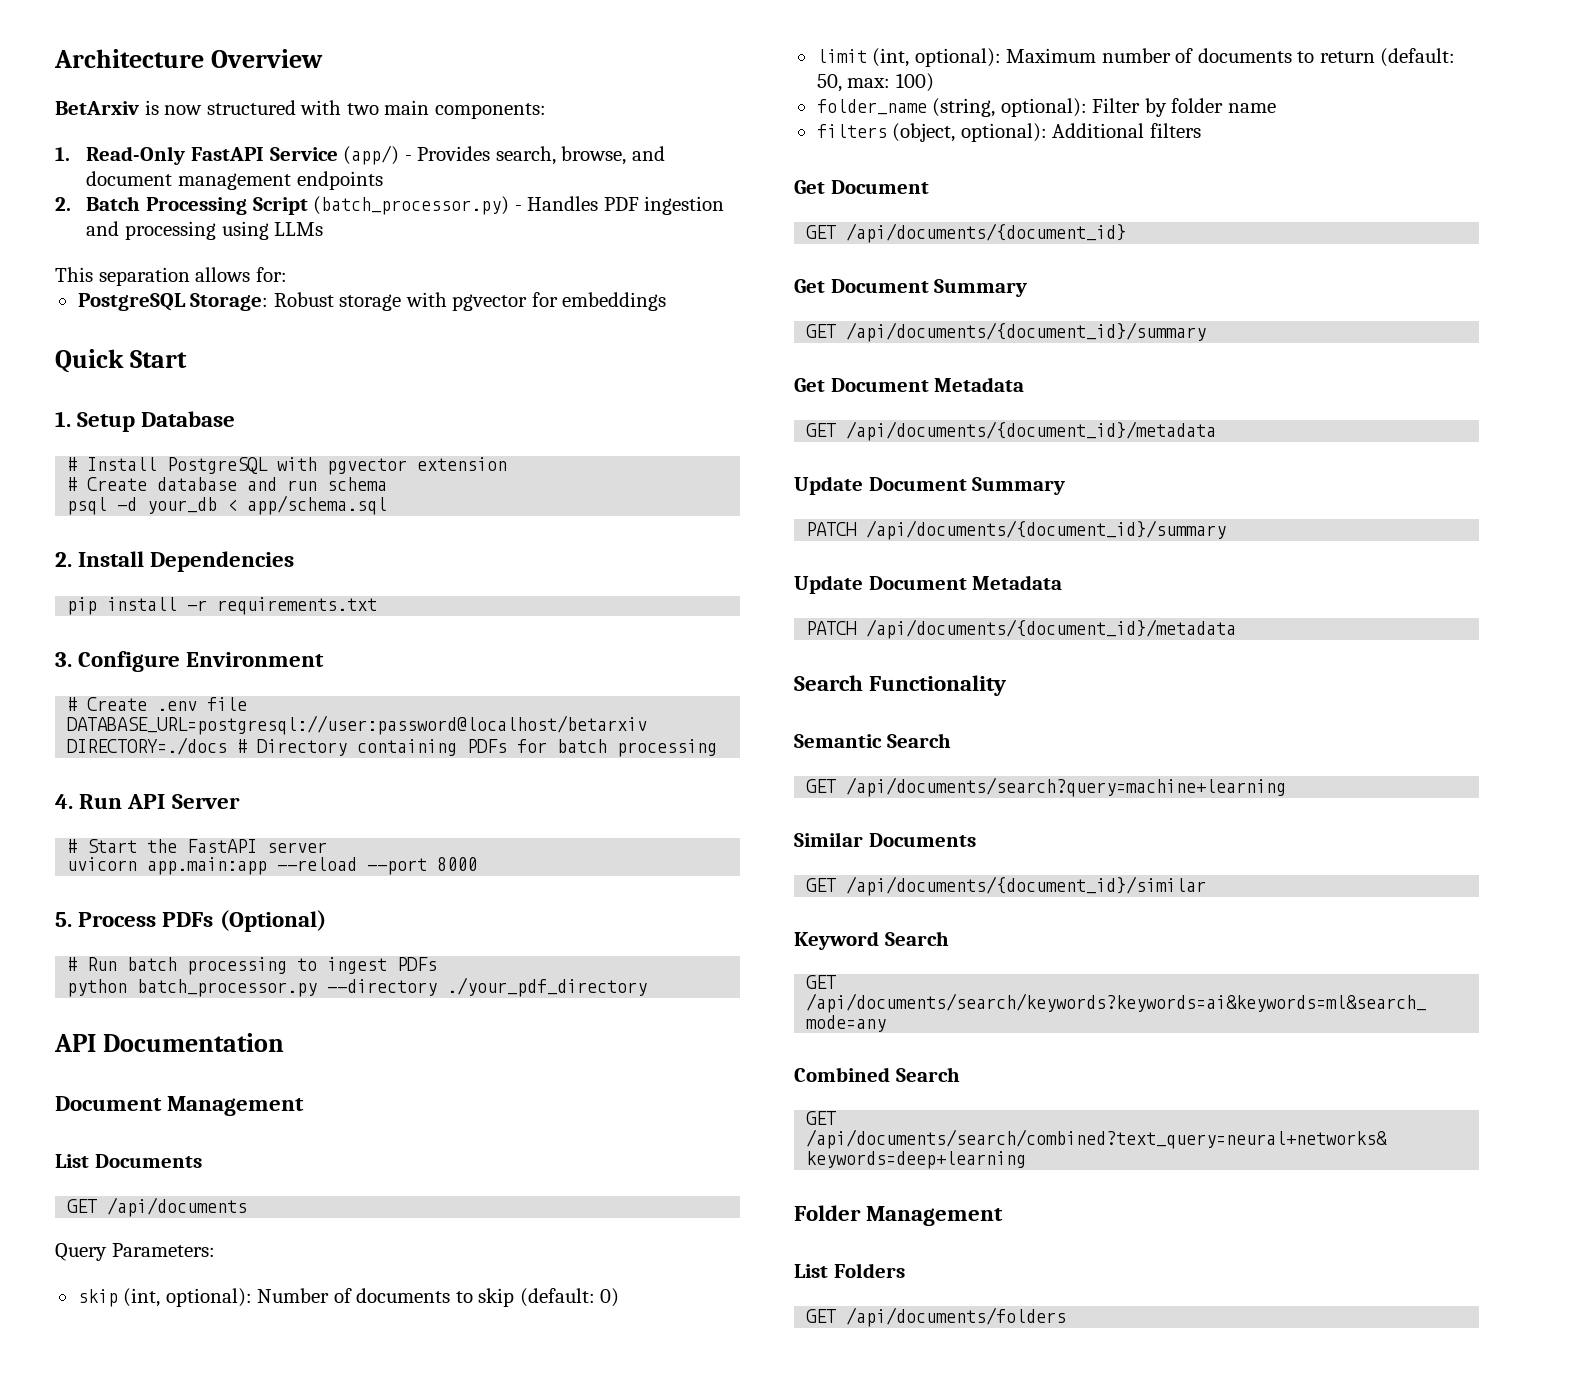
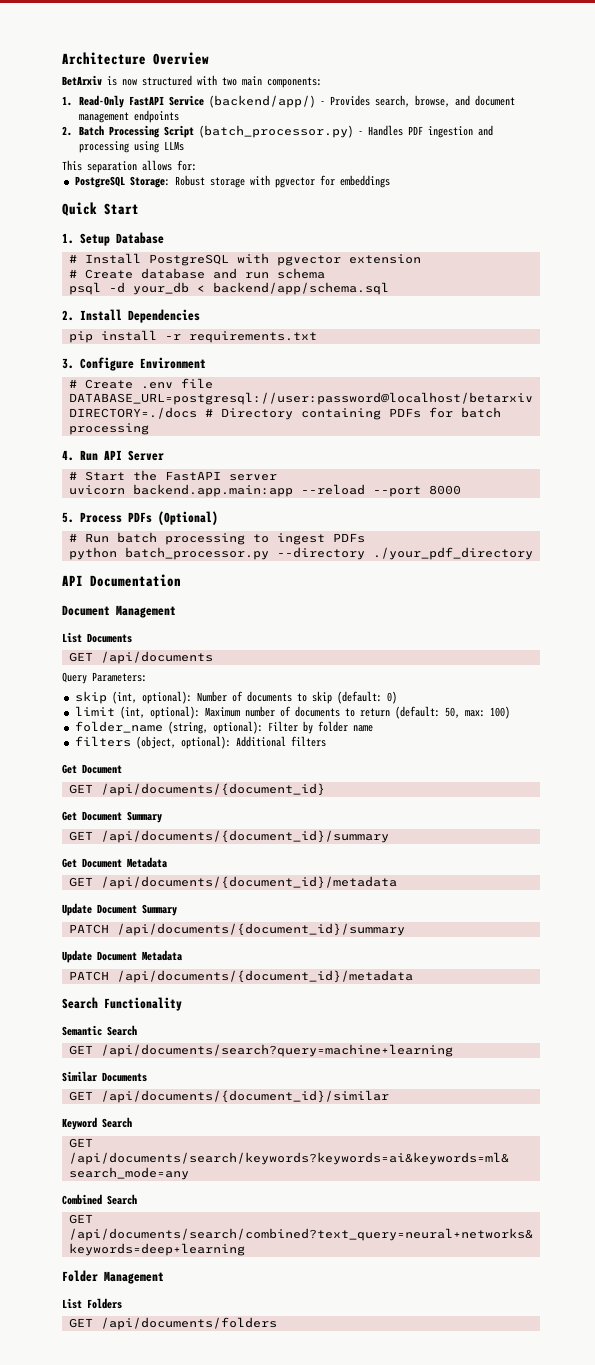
[343,145,400,165] (app/) -> [208,95,315,108] (backend/app/)
[247,495,388,515] app/schema.sql -> [212,282,389,295] backend/app/schema.sql
[147,857,268,875] app.main:app -> [132,484,293,497] backend.app.main:app

